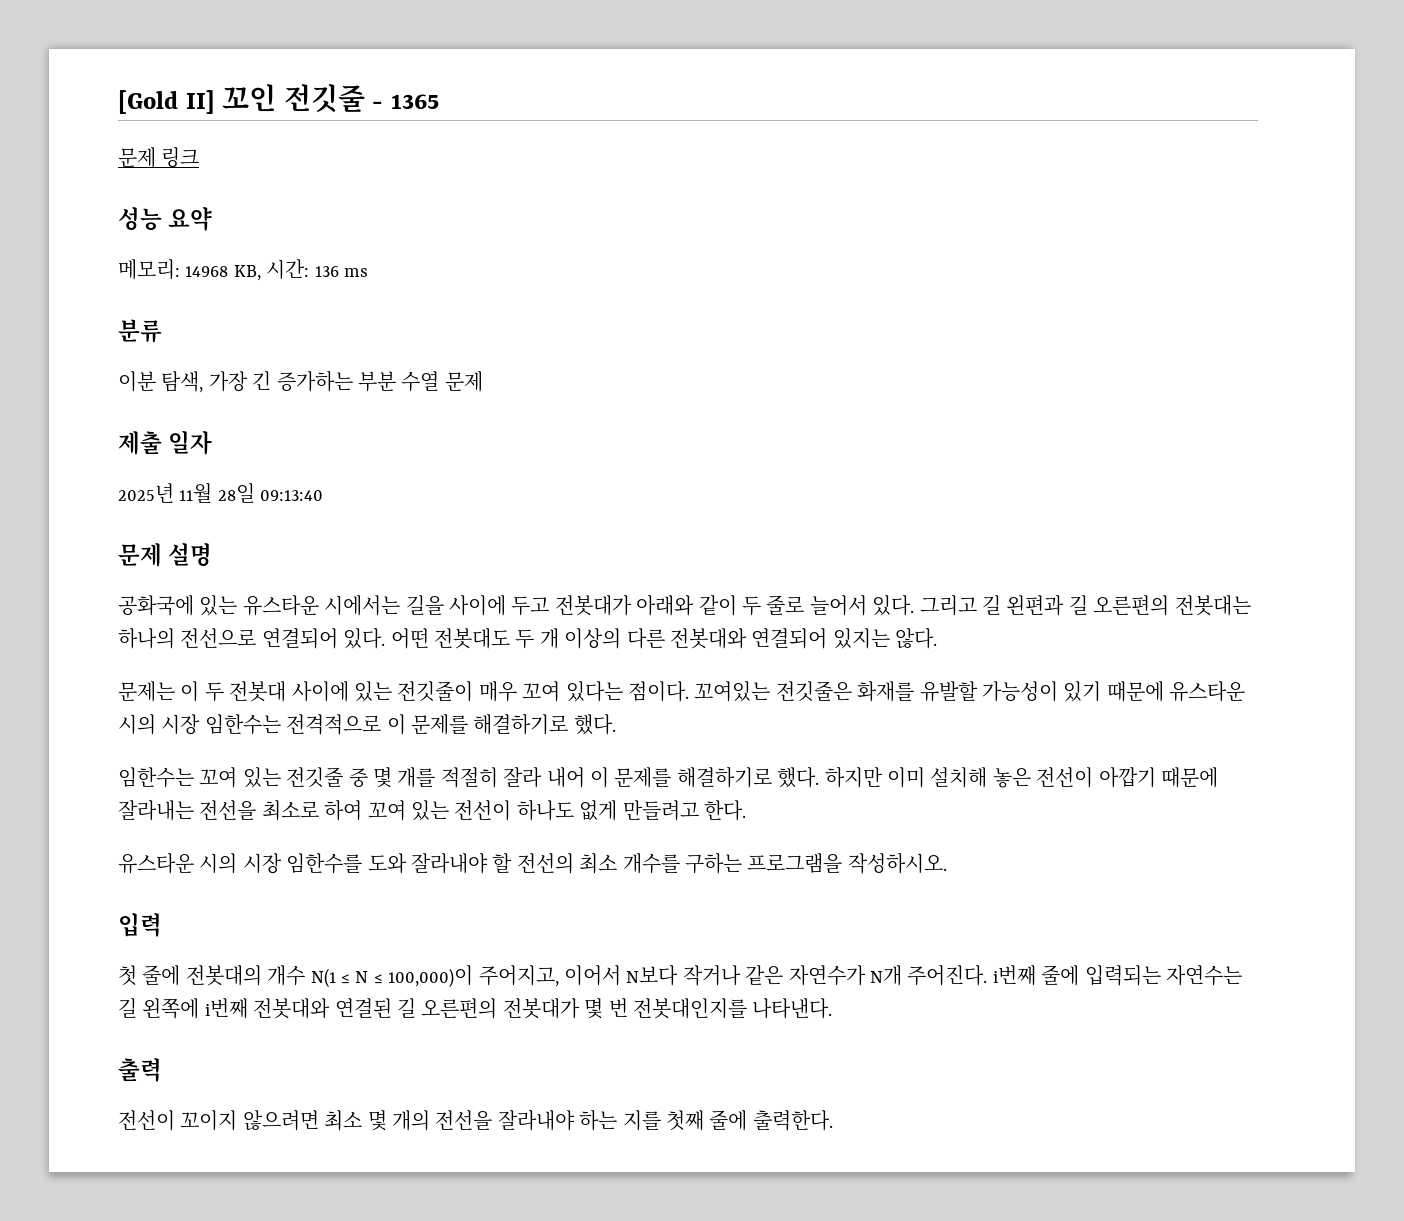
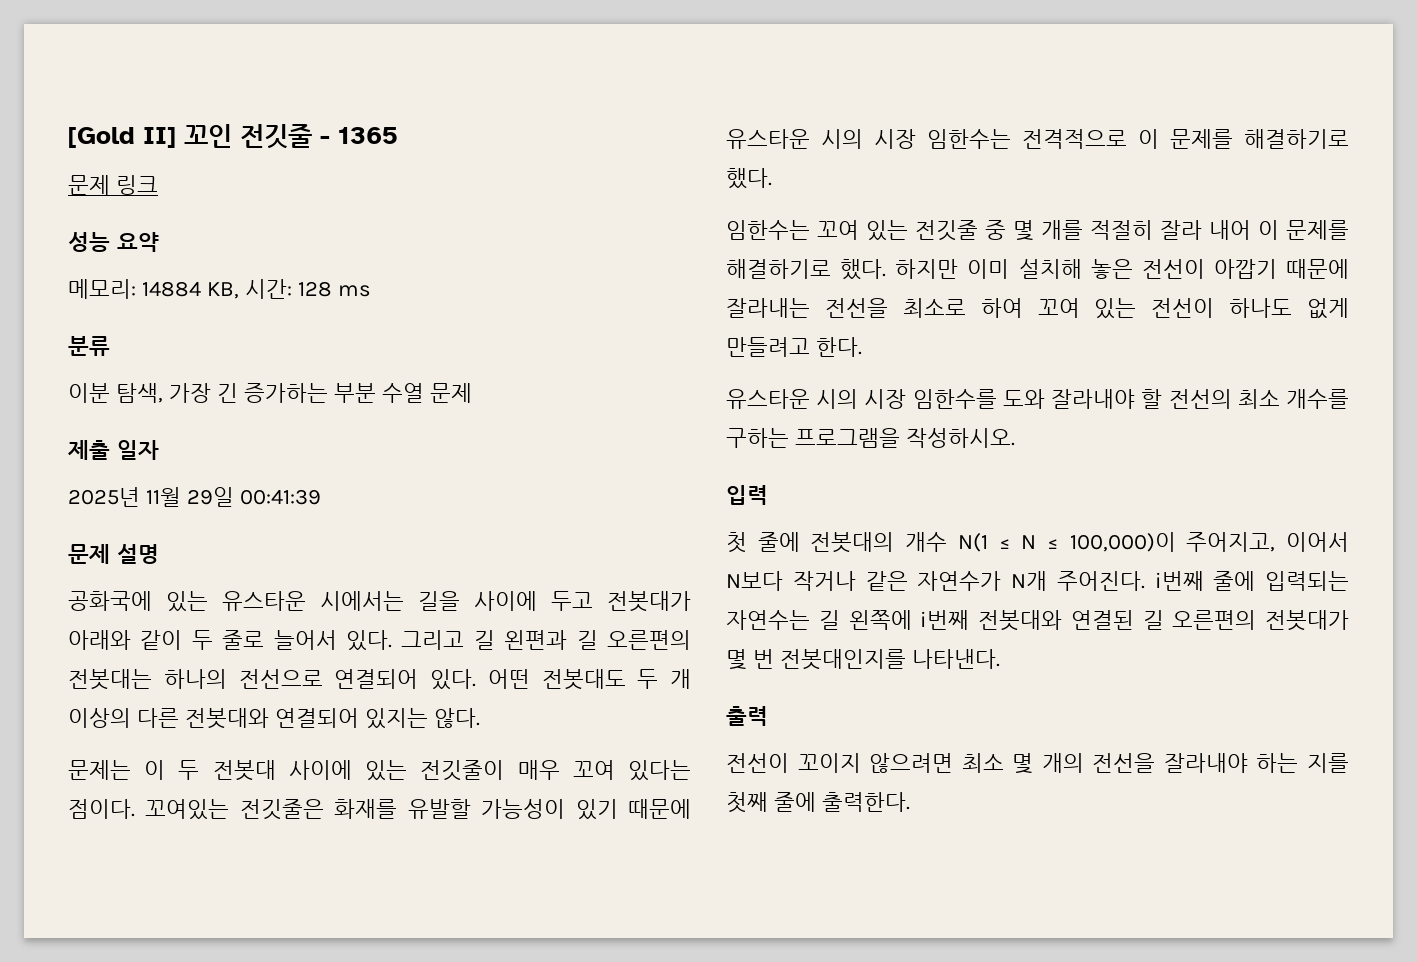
[185,266,229,277] 14968 -> [141,281,201,297] 14884
[314,266,339,277] 136 -> [297,281,332,297] 128
[217,483,324,503] 28일 09:13:40 -> [186,487,321,507] 29일 00:41:39

